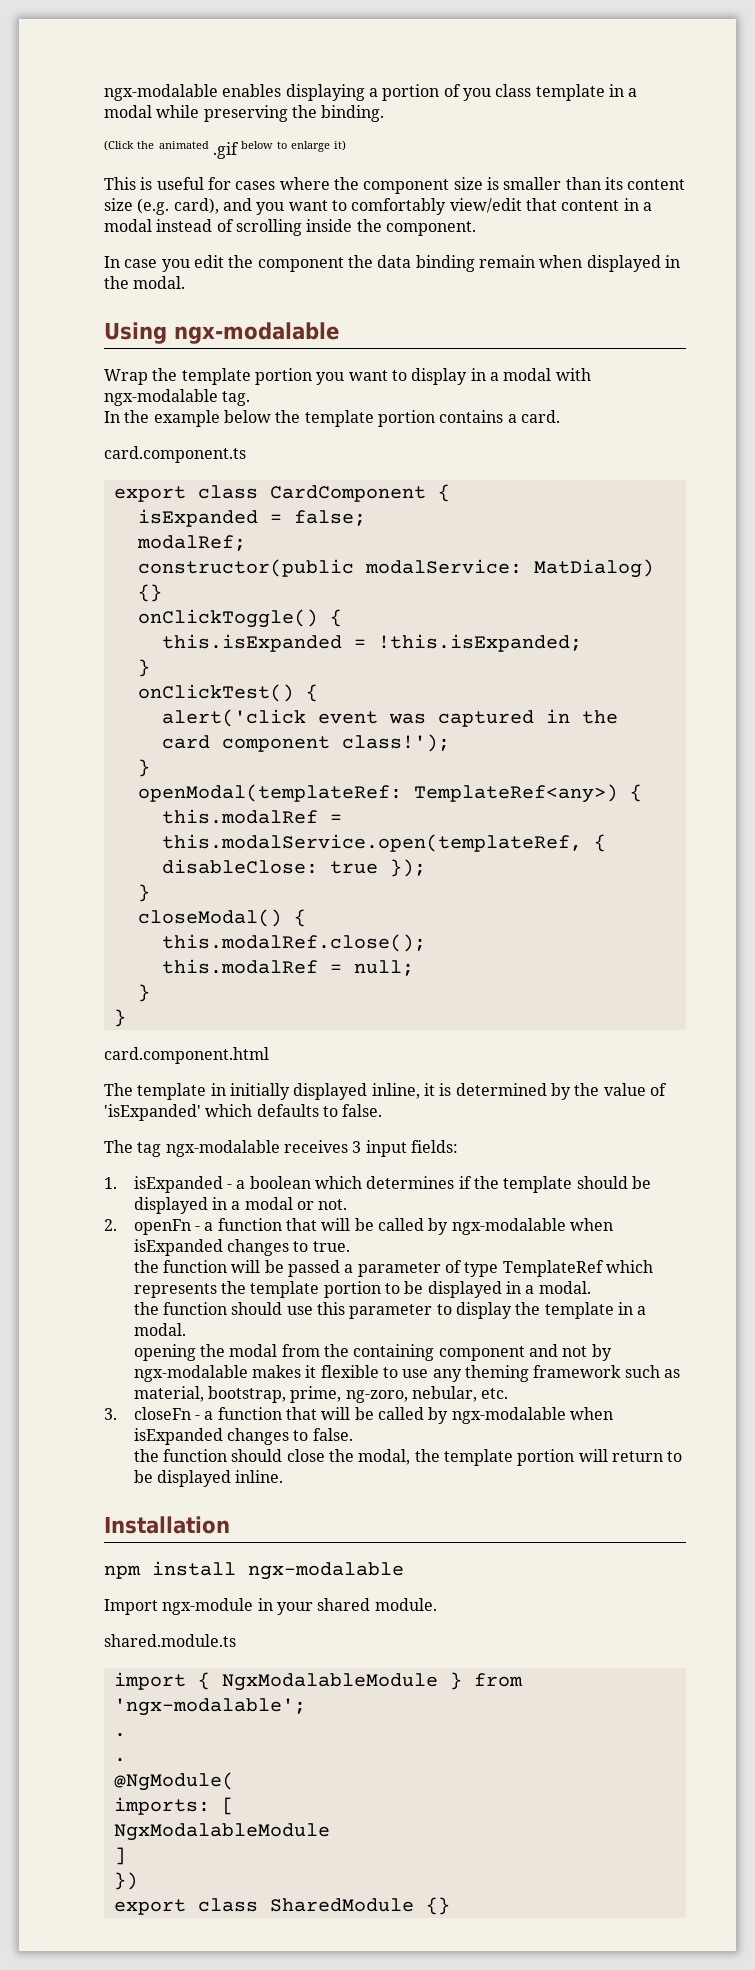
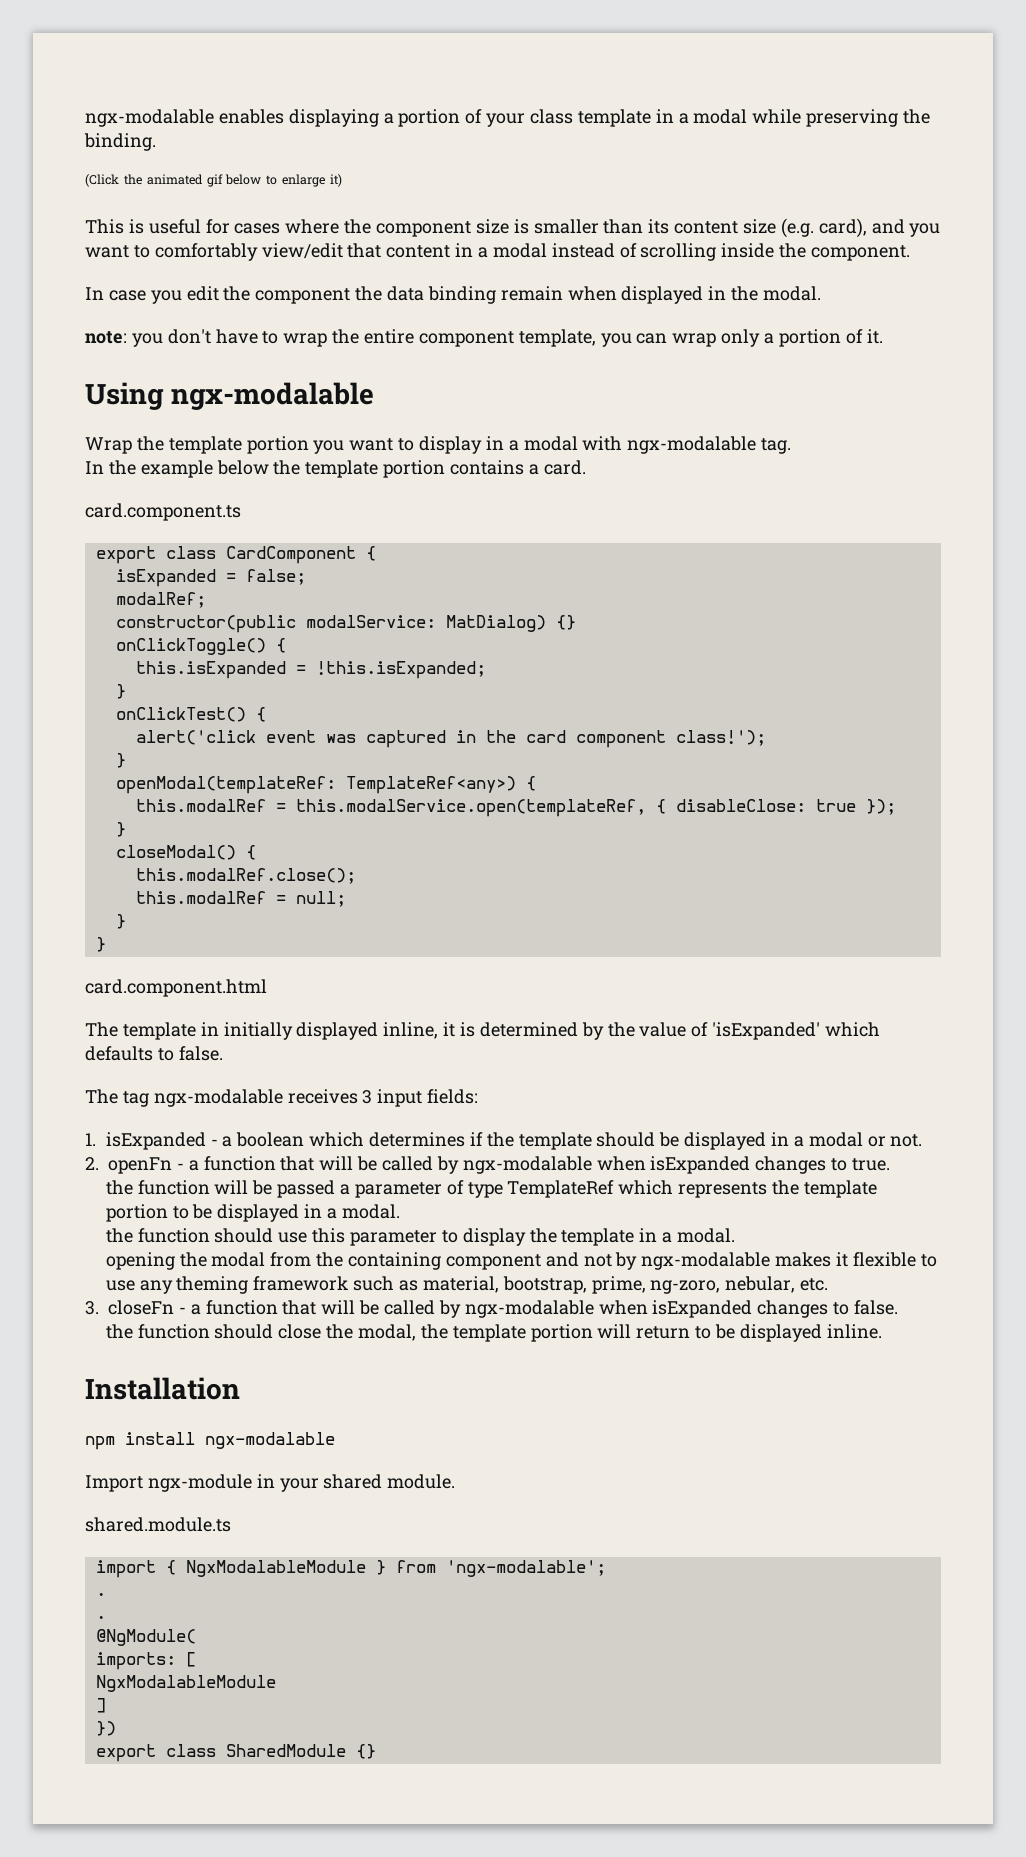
[462,88,491,101] you -> [486,113,526,127] your
[212,142,239,159] .gif -> [206,174,223,187] gif
(186, 282) none -> [85,329,883,347] // note: you don't have to wrap the entire component template, you can wrap only a portion of it.

